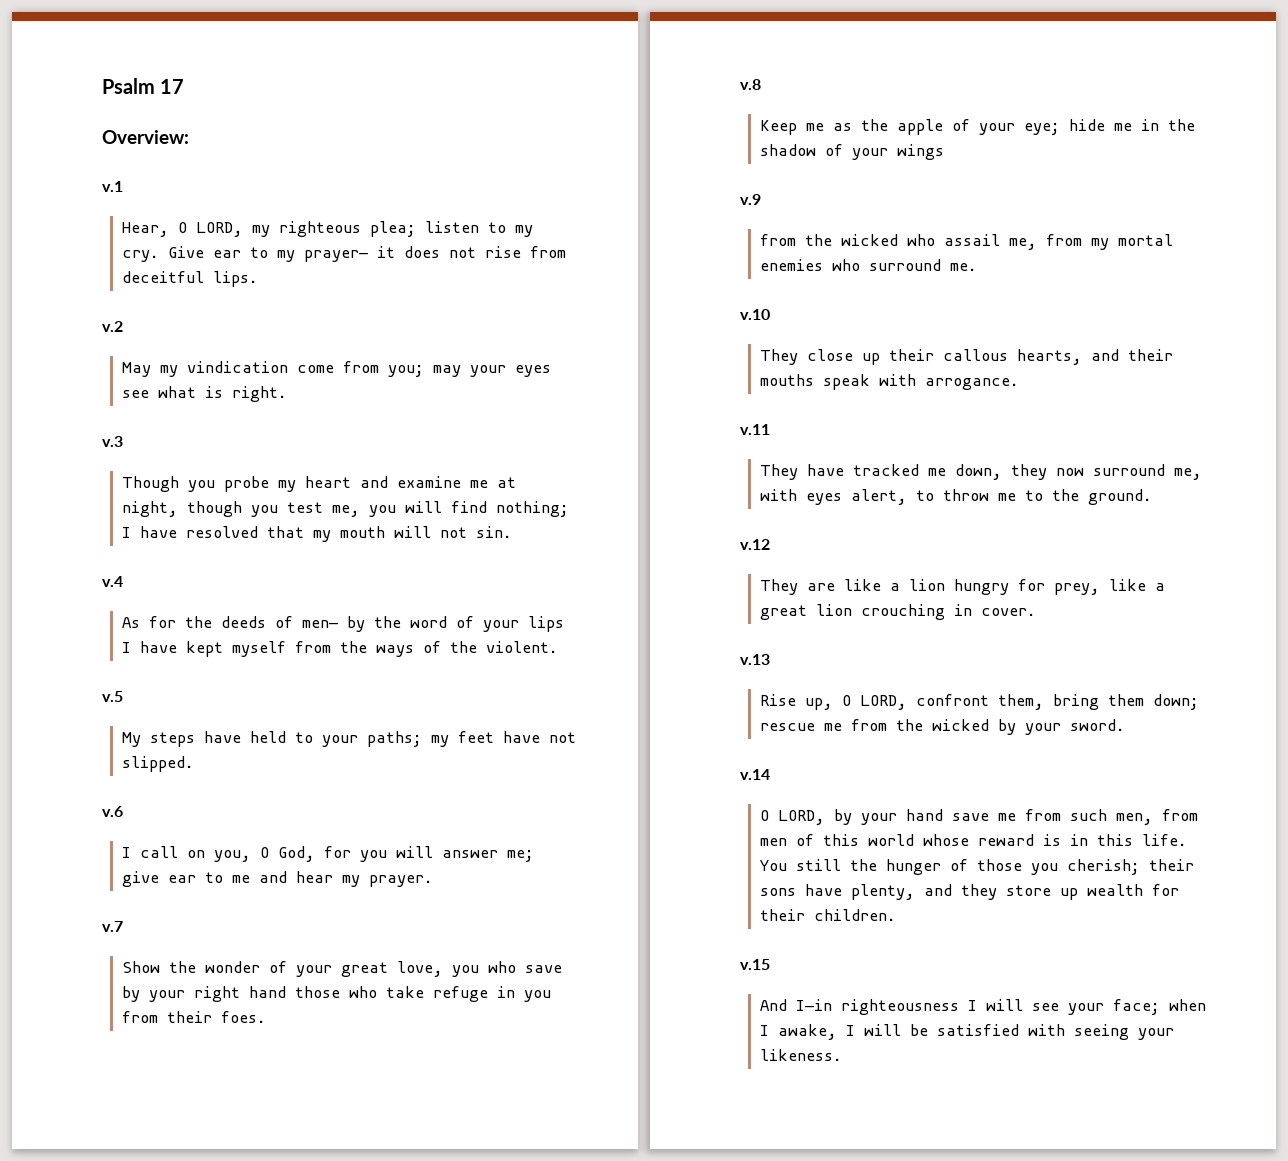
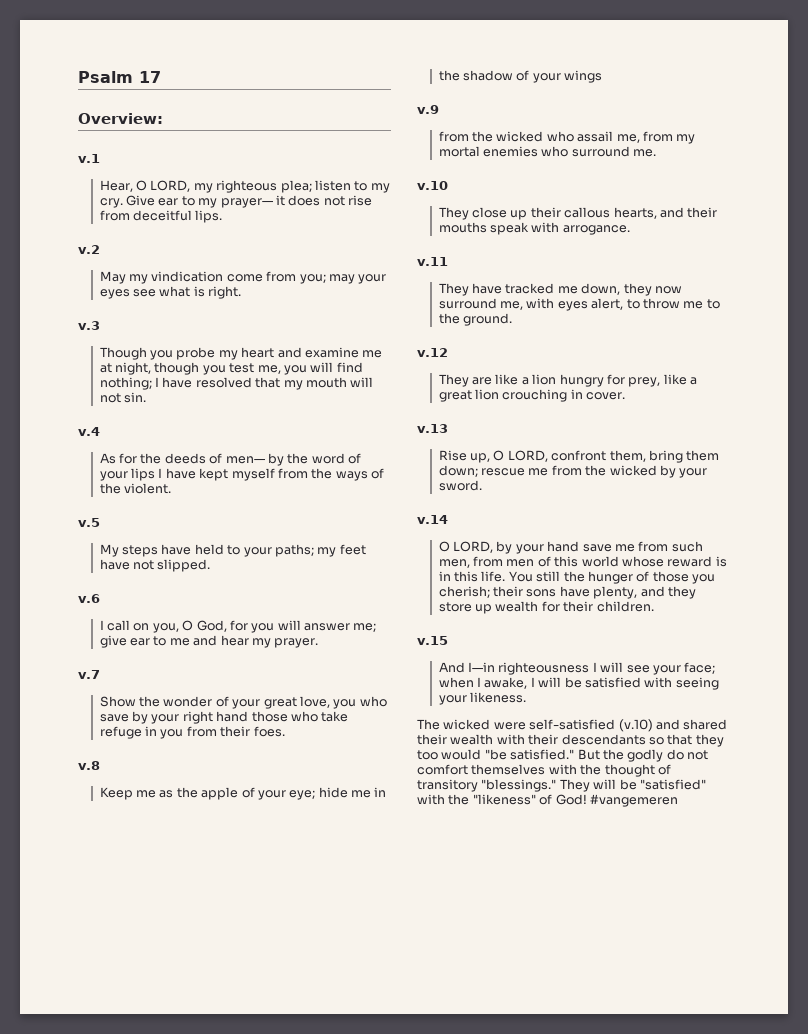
(842, 1055) none -> [417,719,728,732] [417,734,724,747] [417,749,708,762] [417,764,671,777] [417,779,706,792] [417,794,678,807] // The wicked were self-satisfied (v.10) and shared their wealth with their descendants so that they too would "be satisfied." But the godly do not comfort themselves with the thought of transitory "blessings." They will be "satisfied" with the "likeness" of God! #vangemeren

